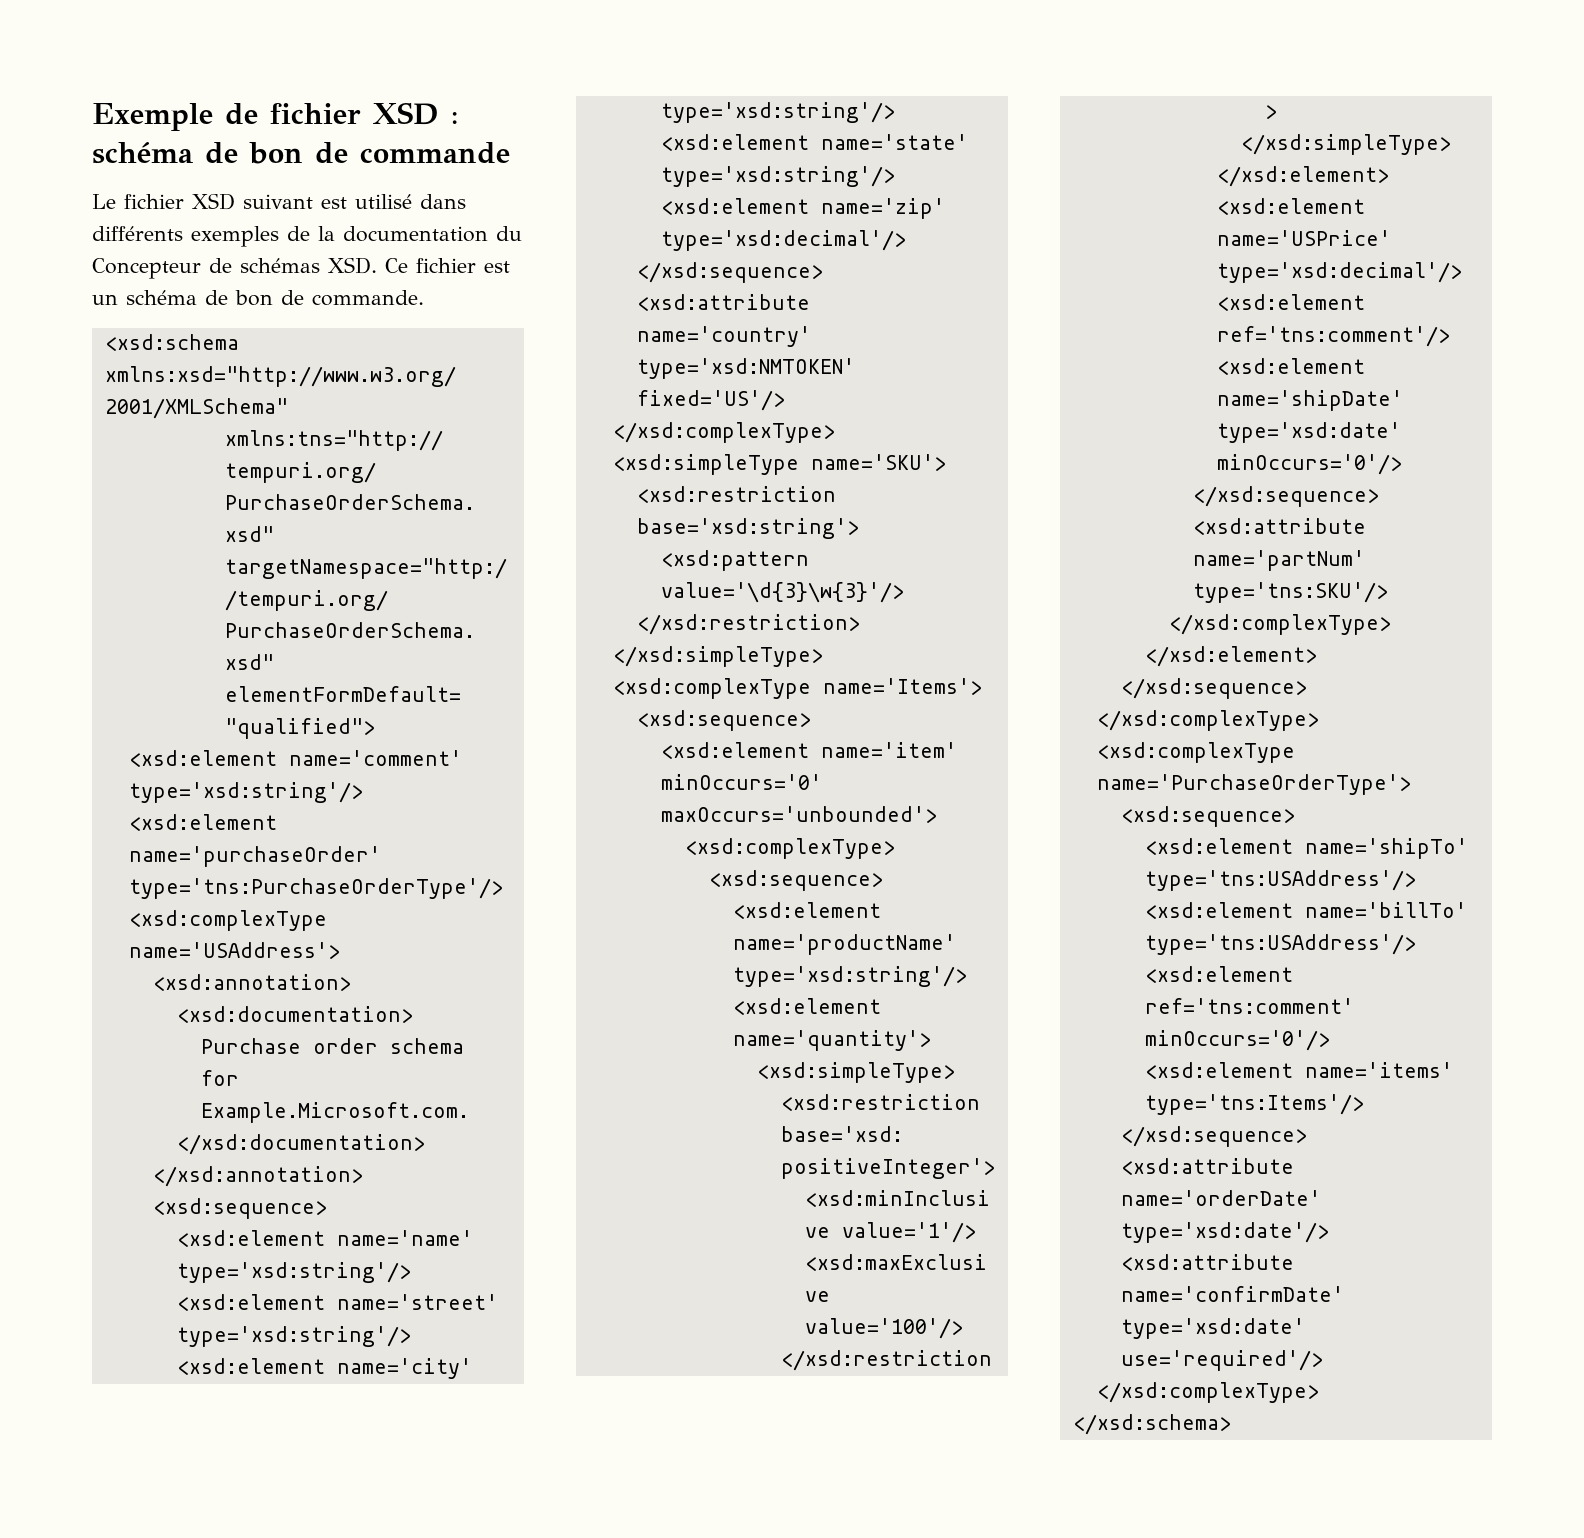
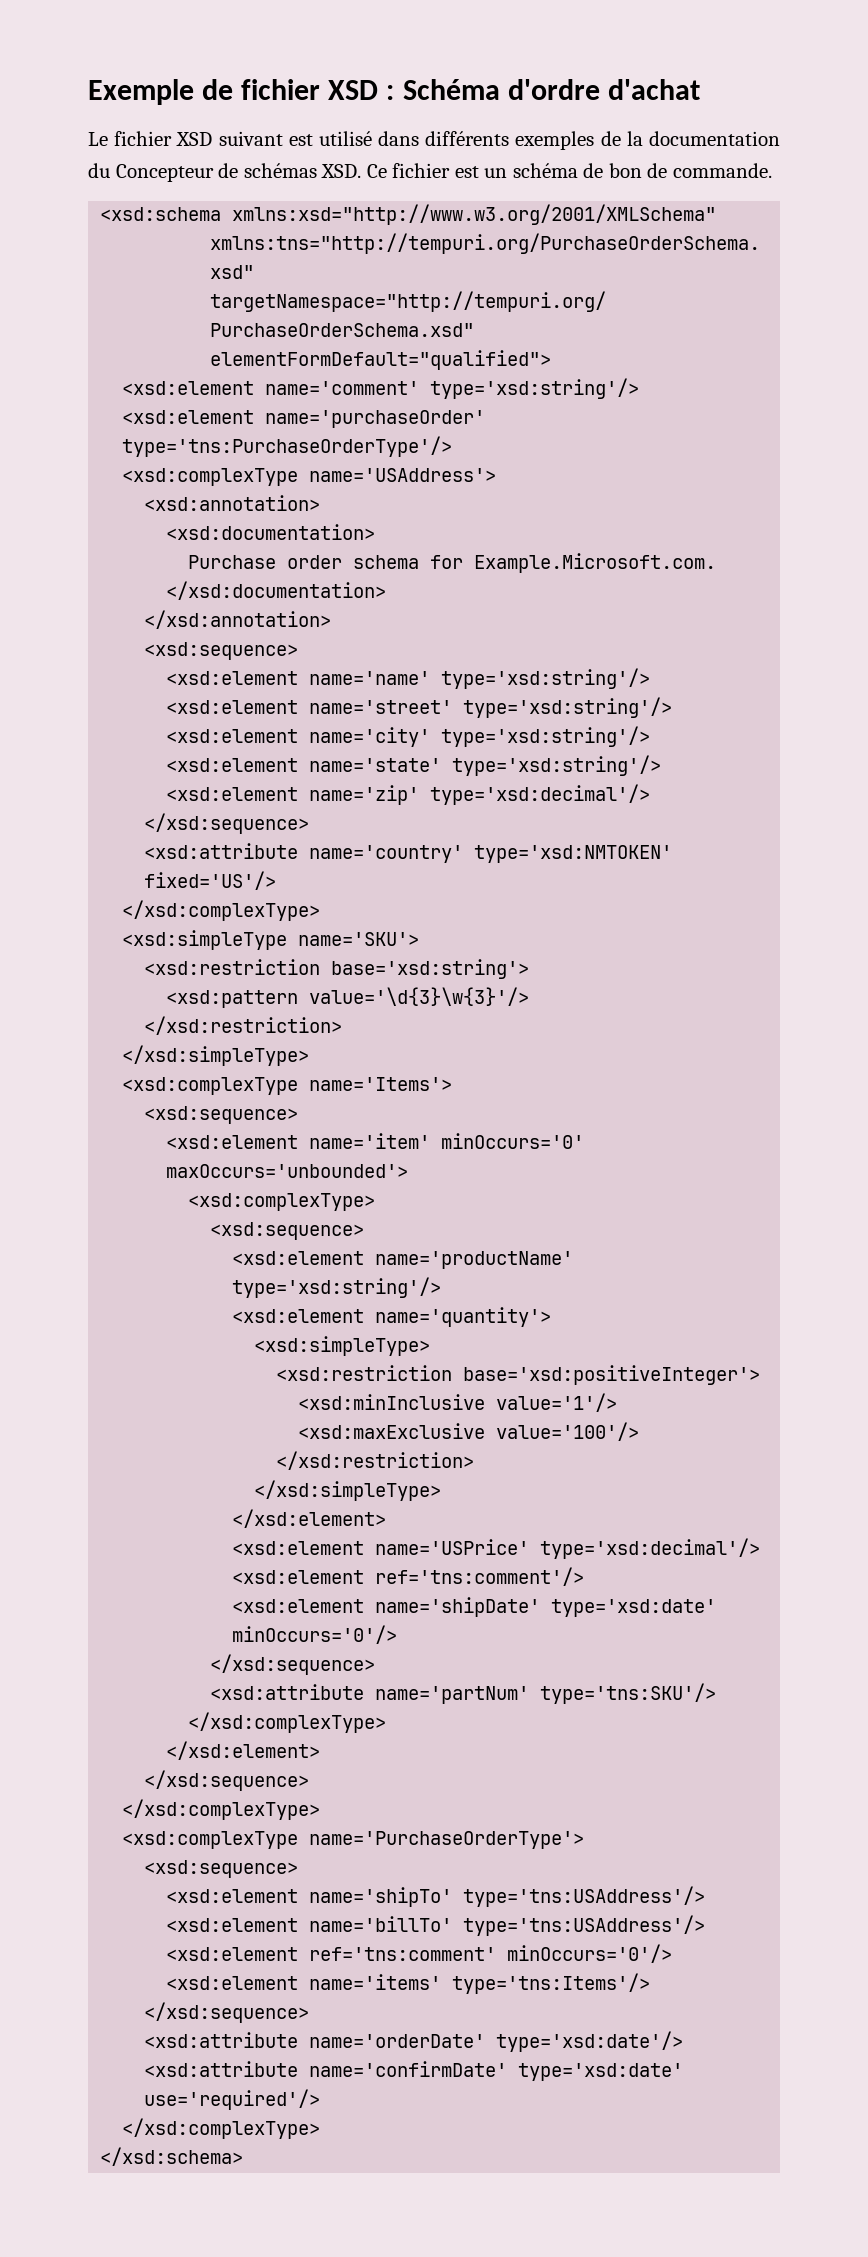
[92,142,510,164] schéma de bon de commande -> [402,79,700,100] Schéma d'ordre d'achat

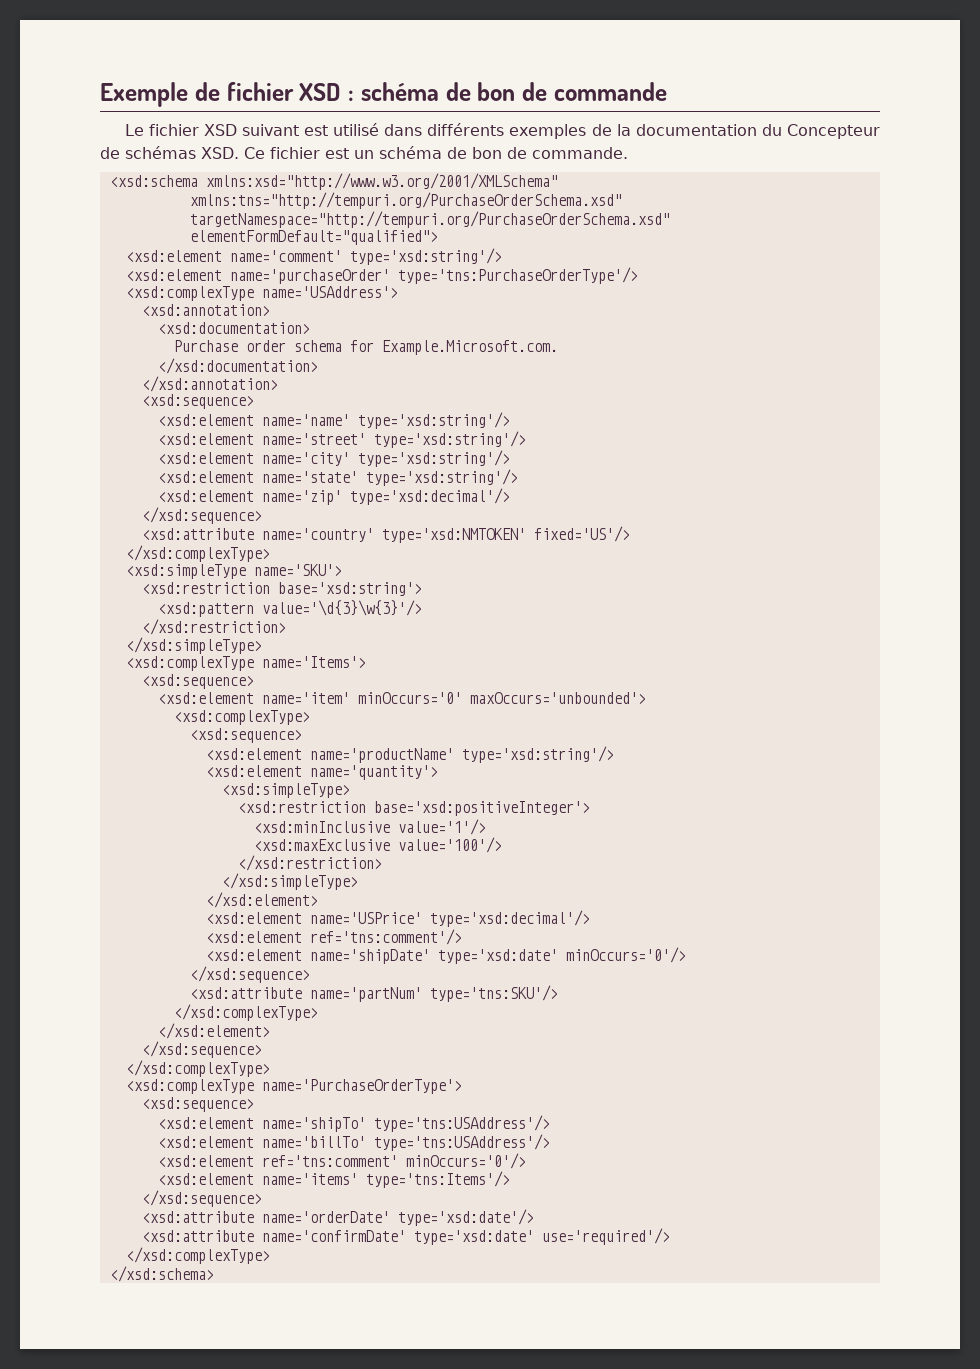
[402,79,700,100] Schéma d'ordre d'achat -> [360,82,667,101] schéma de bon de commande

